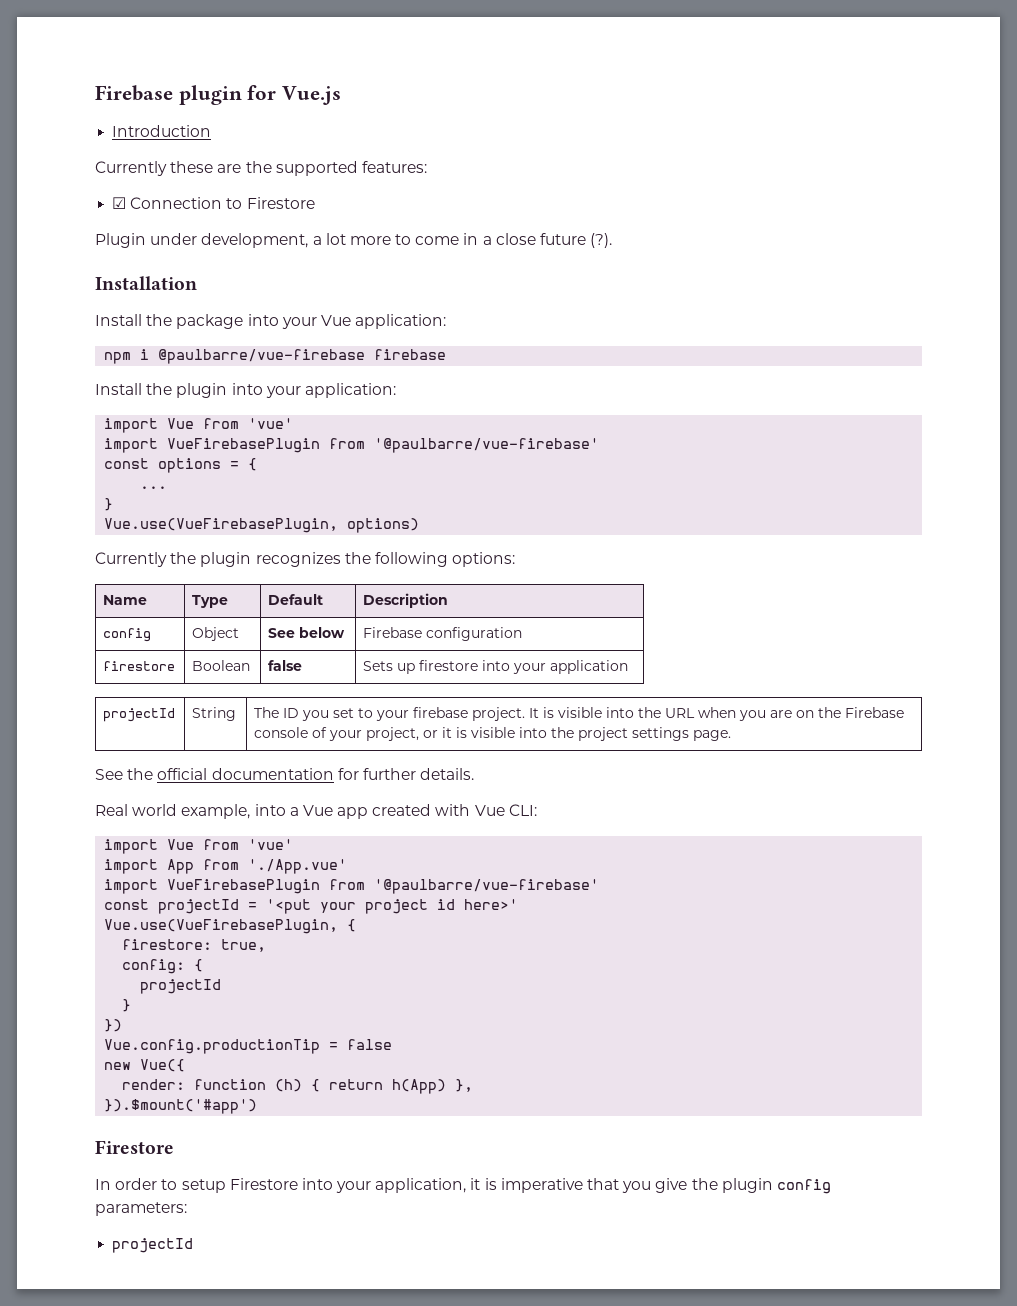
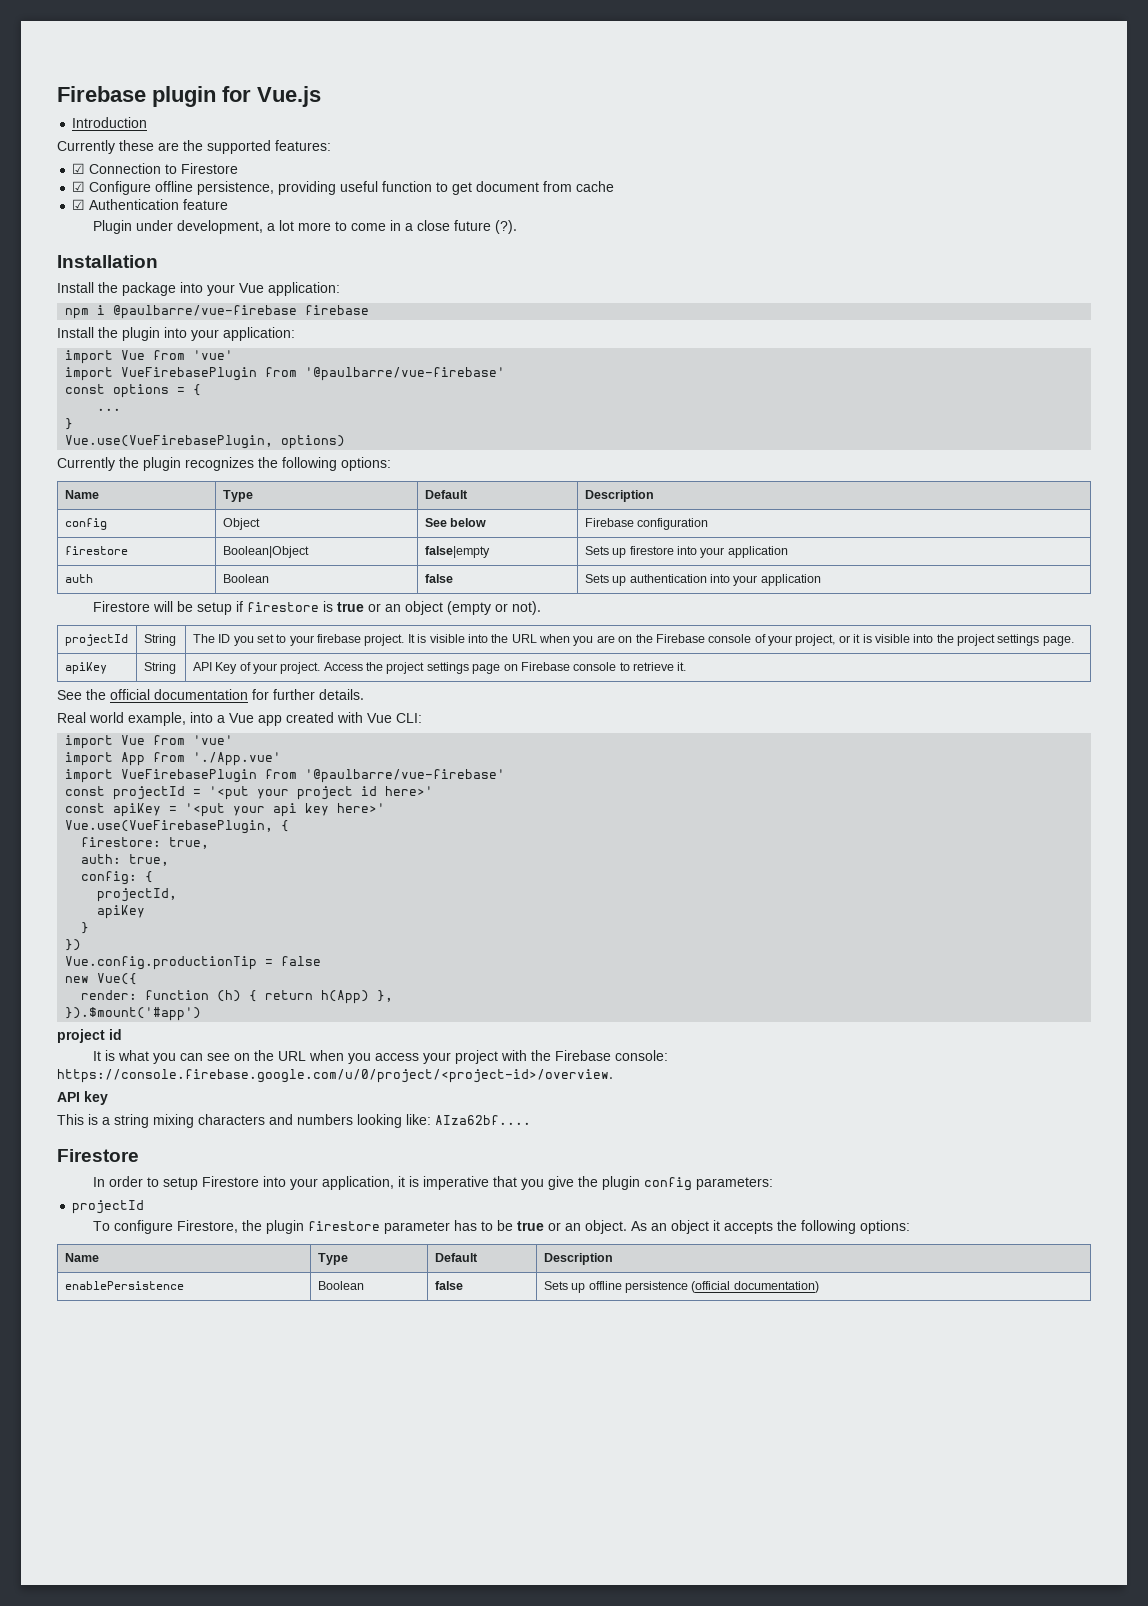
(315, 203) none -> [72,181,615,195] [72,199,229,210] // ☑ Configure offline persistence, providing useful function to get document from cache // ☑ Authentication feature
[192,660,251,671] [268,660,303,671] Boolean | false -> [222,546,309,558] [424,546,490,558] Boolean|Object | false|empty
(629, 667) none -> [64,574,93,583] [222,574,269,583] [424,574,453,583] [584,574,821,586] [92,601,541,615] // auth | Boolean | false | Sets up authentication into your application // Firestore will be setup if firestore is true or an object (empty or not).
(732, 735) none -> [64,662,107,674] [143,662,176,674] [192,662,687,674] // apiKey | String | API Key of your project. Access the project settings page on Firebase console to retrieve it.
(519, 904) none -> [65,803,386,817] // const apiKey = '<put your api key here>'
(267, 945) none -> [81,854,170,866] // auth: true,
[140,979,222,994] projectId -> [97,888,178,902] [97,905,146,919] projectId, // apiKey
(258, 1106) none -> [57,1029,122,1043] [92,1050,668,1064] [57,1069,613,1083] [57,1091,108,1105] [57,1114,531,1128] // project id // It is what you can see on the URL when you access your project with the Firebase console: https://console.firebase.google.com/u/0/project/<project-id>/overview. // API key // This is a string mixing characters and numbers looking like: AIza62bf....
(194, 1245) none -> [92,1220,910,1234] [64,1253,99,1262] [317,1253,348,1265] [434,1253,478,1262] [543,1253,613,1265] [64,1281,184,1290] [317,1281,364,1290] [434,1281,463,1290] [543,1281,819,1293] // To configure Firestore, the plugin firestore parameter has to be true or an object. As an object it accepts the following options: // Name | Type | Default | Description // enablePersistence | Boolean | false | Sets up offline persistence (official documentation)

